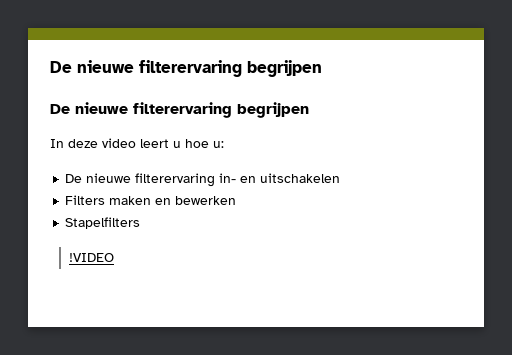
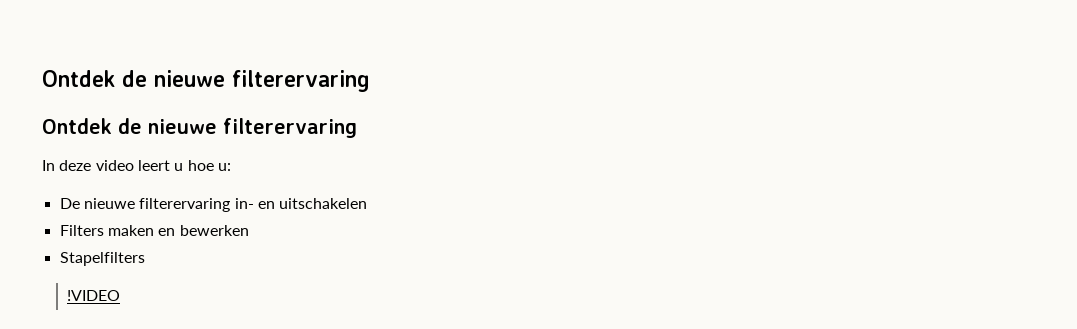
[50,60,322,77] [50,102,309,118] De nieuwe filterervaring begrijpen // De nieuwe filterervaring begrijpen -> [42,70,370,92] [42,118,357,138] Ontdek de nieuwe filterervaring // Ontdek de nieuwe filterervaring

